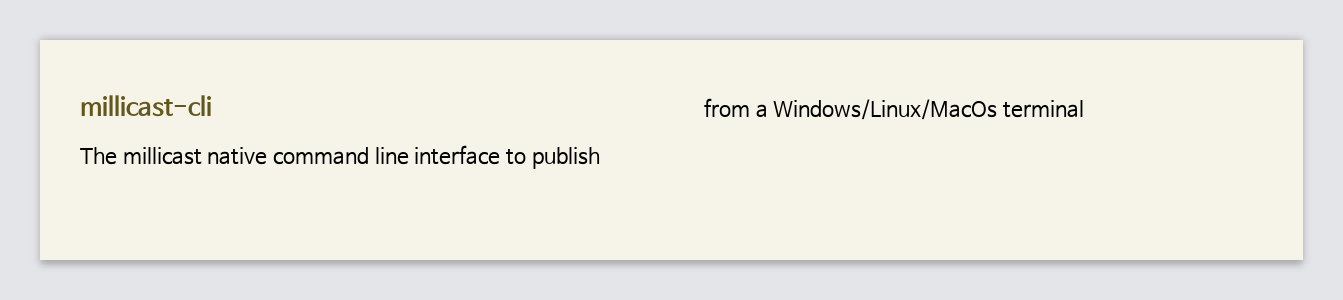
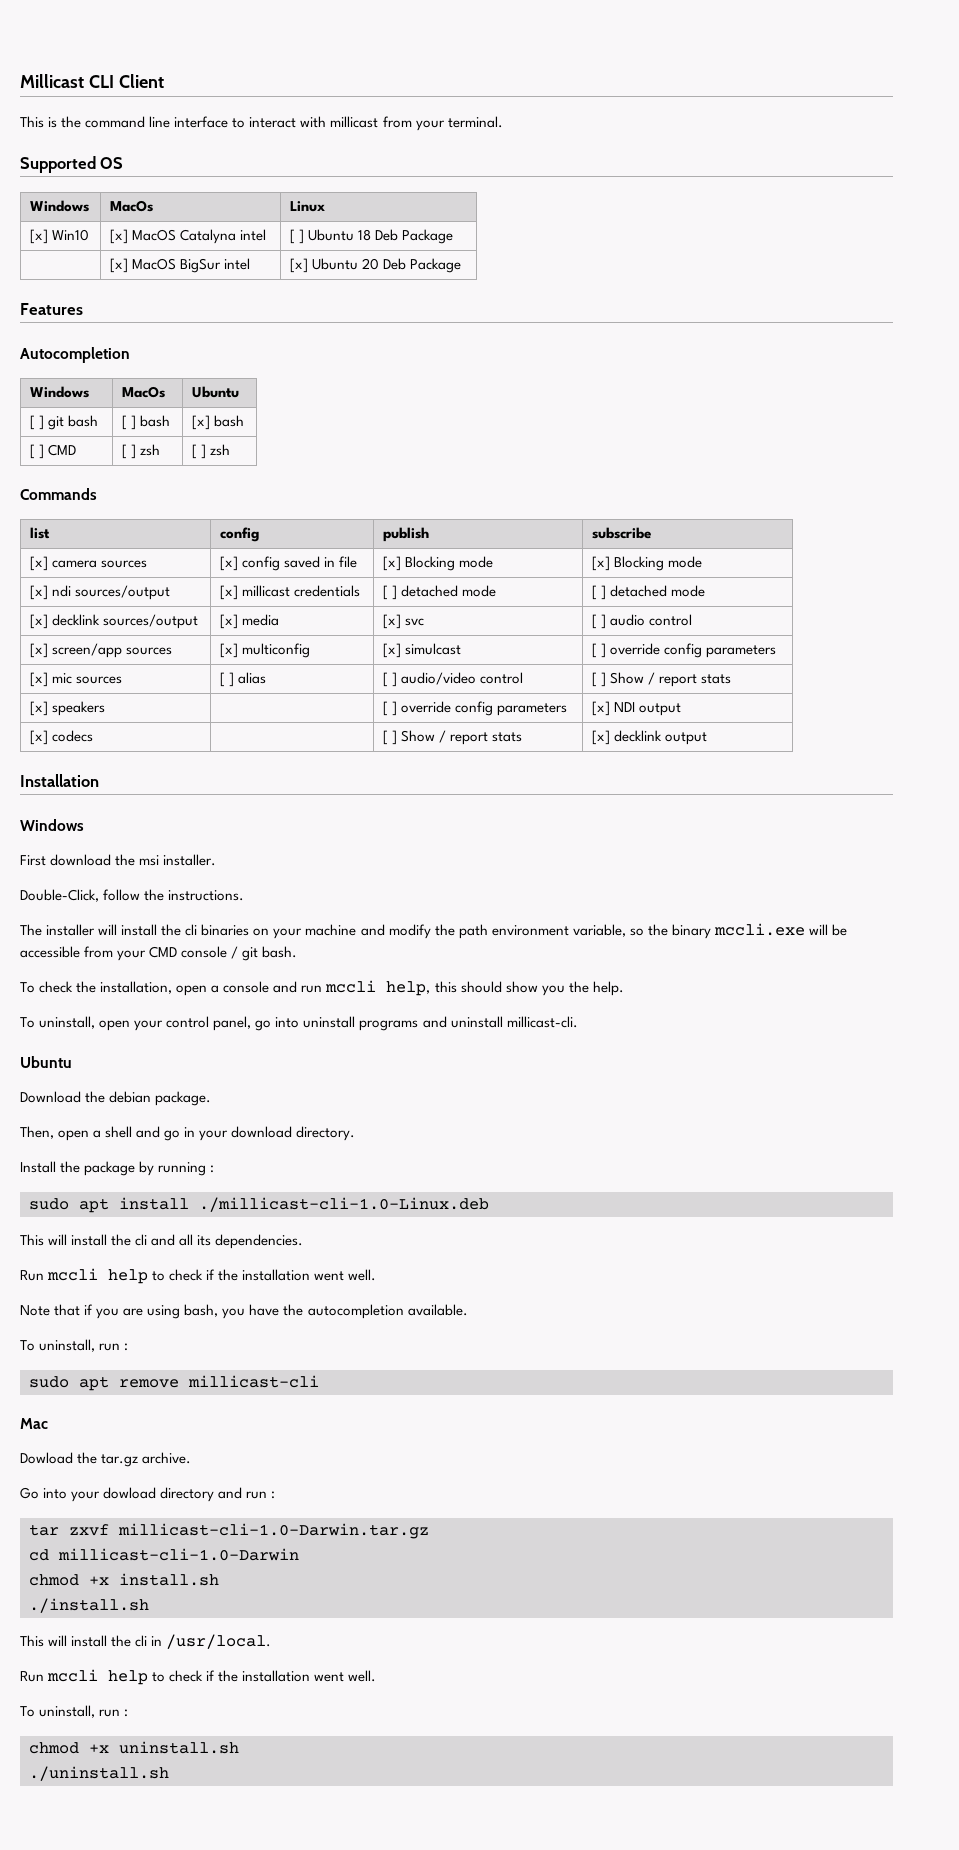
[80,95,212,117] [80,145,600,169] [704,98,1084,120] millicast-cli // The millicast native command line interface to publish from a Windows/Linux/MacOs terminal -> [20,74,164,88] [20,116,503,131] [20,156,124,173] [29,200,89,212] [109,200,153,212] [289,201,325,212] [29,229,89,244] [109,229,266,244] [289,229,453,244] [109,258,250,273] [289,258,461,273] [20,303,83,315] [20,347,130,363] [29,386,89,398] [121,386,165,398] [191,386,239,398] [29,415,98,430] [121,415,170,430] [191,415,244,430] [29,444,76,459] [121,444,160,459] [191,444,230,459] [20,488,97,500] [29,527,50,539] [219,527,259,542] [382,527,429,542] [591,527,651,539] [29,556,147,571] [219,556,357,571] [382,556,493,571] [591,556,702,571] [29,585,170,600] [219,585,360,600] [382,585,496,600] [591,585,705,600] [29,614,198,629] [219,614,279,629] [382,614,424,629] [591,614,692,629] [29,643,172,658] [219,643,310,658] [382,643,461,658] [591,643,776,658] [29,672,122,687] [219,672,266,687] [382,672,523,687] [591,672,731,687] [29,701,105,716] [382,701,567,716] [591,701,681,716] [29,730,93,745] [382,730,522,745] [591,730,707,745] [20,774,99,787] [20,819,84,831] [20,854,217,866] [20,889,245,902] [20,923,848,939] [20,946,298,961] [20,980,624,996] [20,1016,578,1031] [20,1056,72,1068] [20,1091,212,1106] [20,1126,356,1141] [20,1161,215,1176] [29,1197,489,1213] [20,1234,304,1249] [20,1268,377,1284] [20,1304,468,1319] [20,1339,129,1352] [29,1375,319,1391] [20,1418,48,1429] [20,1452,192,1467] [20,1487,276,1502] [29,1523,429,1539] [29,1548,299,1561] [29,1573,219,1586] [29,1598,149,1613] [20,1634,272,1649] [20,1669,377,1685] [20,1705,129,1718] [29,1741,239,1754] [29,1766,169,1781] Millicast CLI Client // This is the command line interface to interact with millicast from your terminal. // Supported OS // Windows | MacOs | Linux // [x] Win10 | [x] MacOS Catalyna intel | [ ] Ubuntu 18 Deb Package // | [x] MacOS BigSur intel | [x] Ubuntu 20 Deb Package // Features // Autocompletion // Windows | MacOs | Ubuntu // [ ] git bash | [ ] bash | [x] bash // [ ] CMD | [ ] zsh | [ ] zsh // Commands // list | config | publish | subscribe // [x] camera sources | [x] config saved in file | [x] Blocking mode | [x] Blocking mode // [x] ndi sources/output | [x] millicast credentials | [ ] detached mode | [ ] detached mode // [x] decklink sources/output | [x] media | [x] svc | [ ] audio control // [x] screen/app sources | [x] multiconfig | [x] simulcast | [ ] override config parameters // [x] mic sources | [ ] alias | [ ] audio/video control | [ ] Show / report stats // [x] speakers | | [ ] override config parameters | [x] NDI output // [x] codecs | | [ ] Show / report stats | [x] decklink output // Installation // Windows // First download the msi installer. // Double-Click, follow the instructions. // The installer will install the cli binaries on your machine and modify the path environment variable, so the binary mccli.exe will be accessible from your CMD console / git bash. // To check the installation, open a console and run mccli help, this should show you the help. // To uninstall, open your control panel, go into uninstall programs and uninstall millicast-cli. // Ubuntu // Download the debian package. // Then, open a shell and go in your download directory. // Install the package by running : // sudo apt install ./millicast-cli-1.0-Linux.deb // This will install the cli and all its dependencies. // Run mccli help to check if the installation went well. // Note that if you are using bash, you have the autocompletion available. // To uninstall, run : // sudo apt remove millicast-cli // Mac // Dowload the tar.gz archive. // Go into your dowload directory and run : // tar zxvf millicast-cli-1.0-Darwin.tar.gz // cd millicast-cli-1.0-Darwin // chmod +x install.sh // ./install.sh // This will install the cli in /usr/local. // Run mccli help to check if the installation went well. // To uninstall, run : // chmod +x uninstall.sh // ./uninstall.sh

